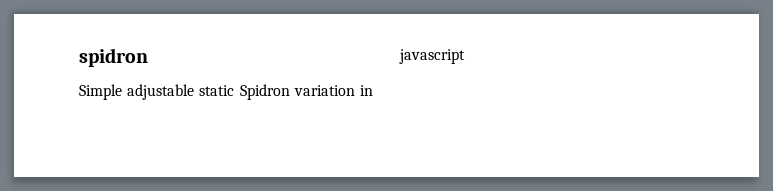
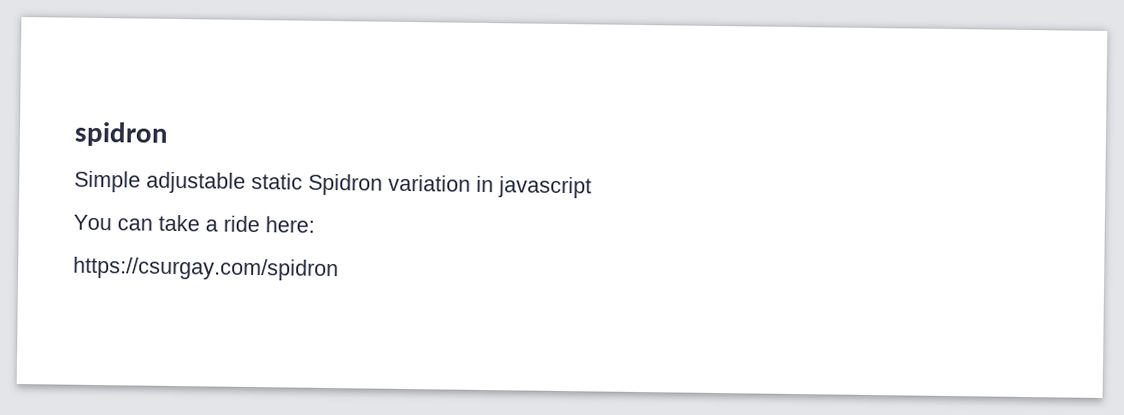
(465, 56) none -> [73,214,315,233] [73,256,339,282] // You can take a ride here: // https://csurgay.com/spidron

